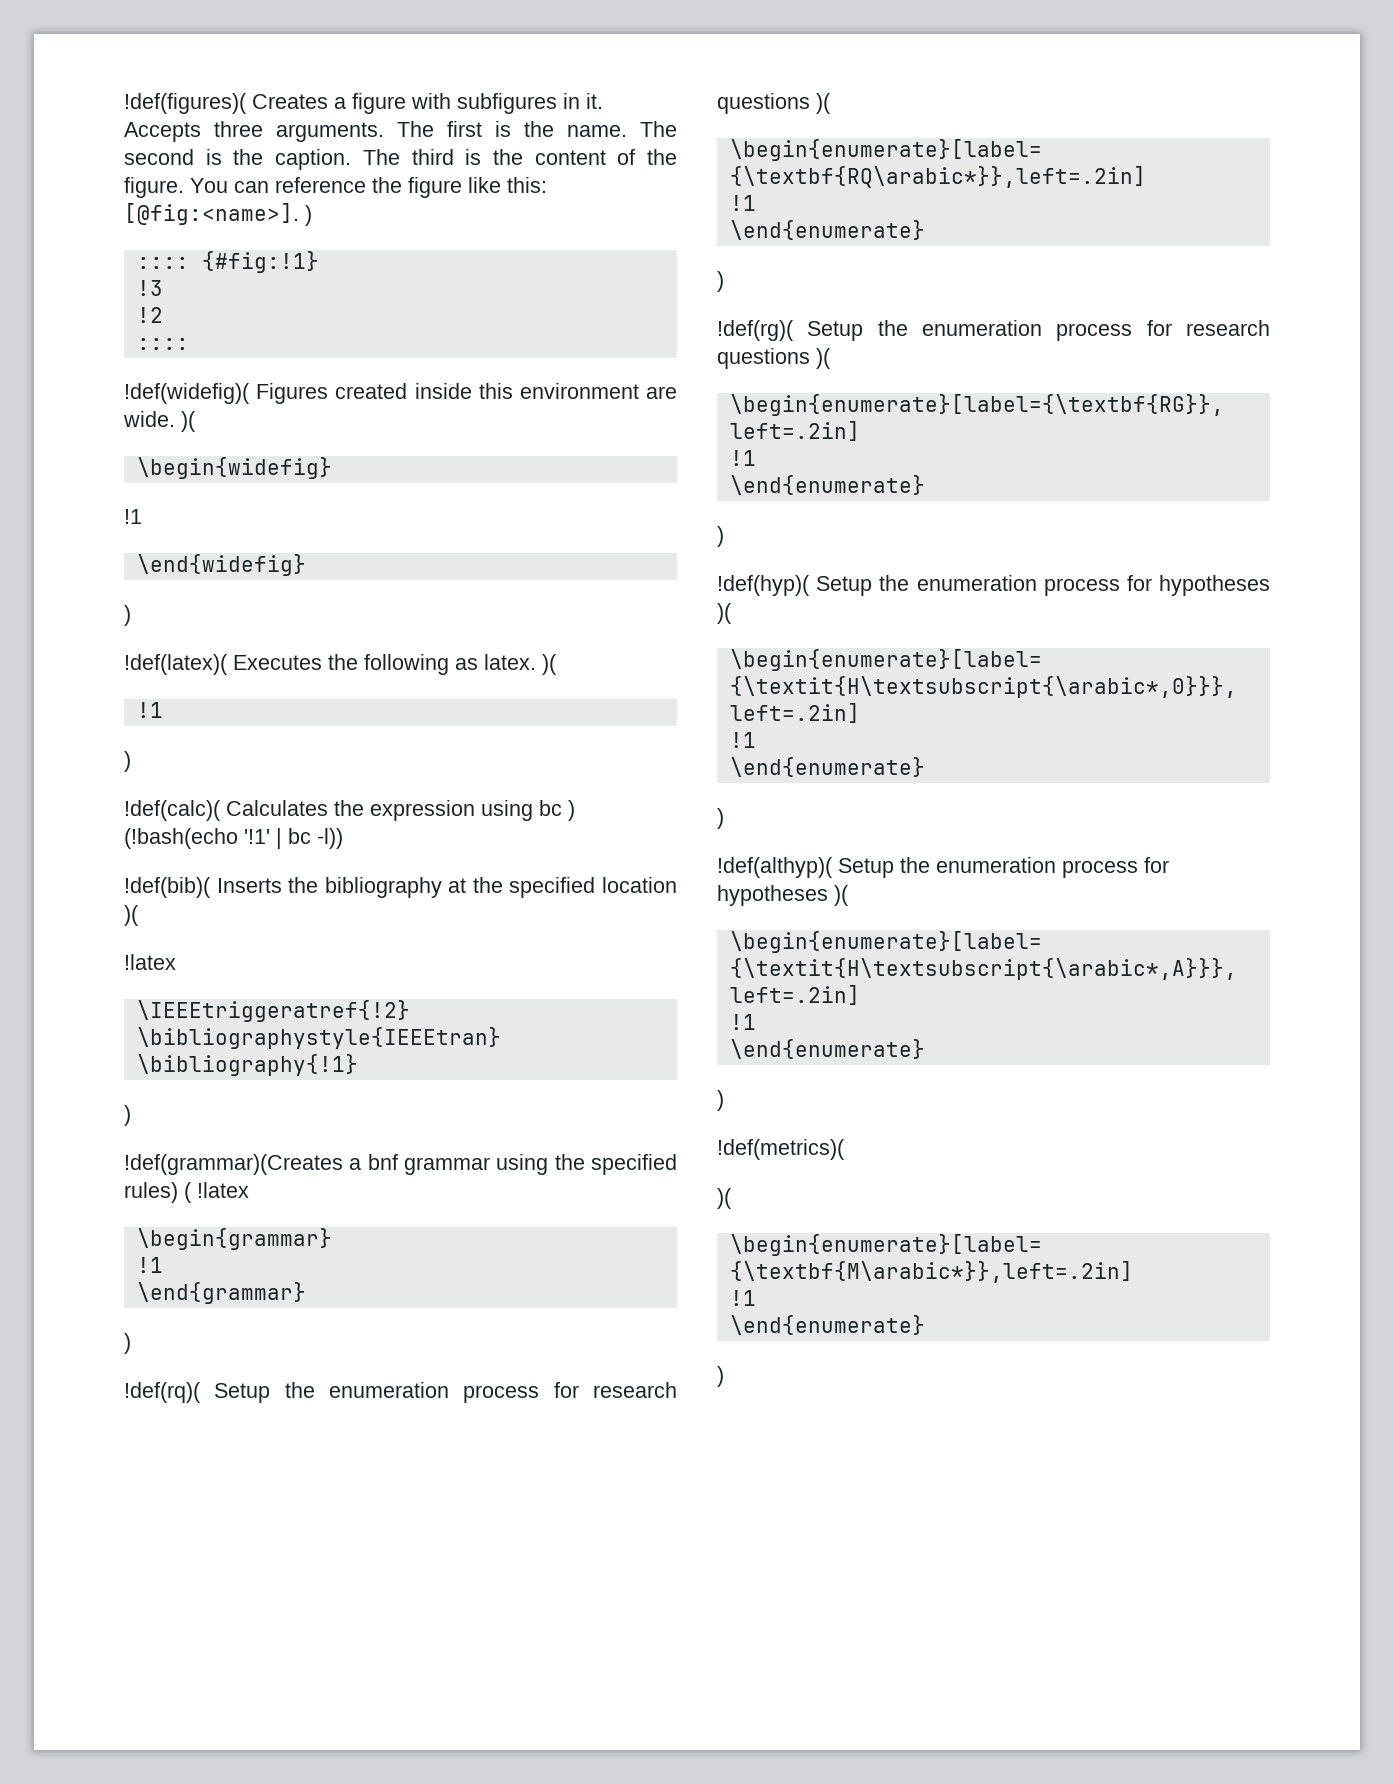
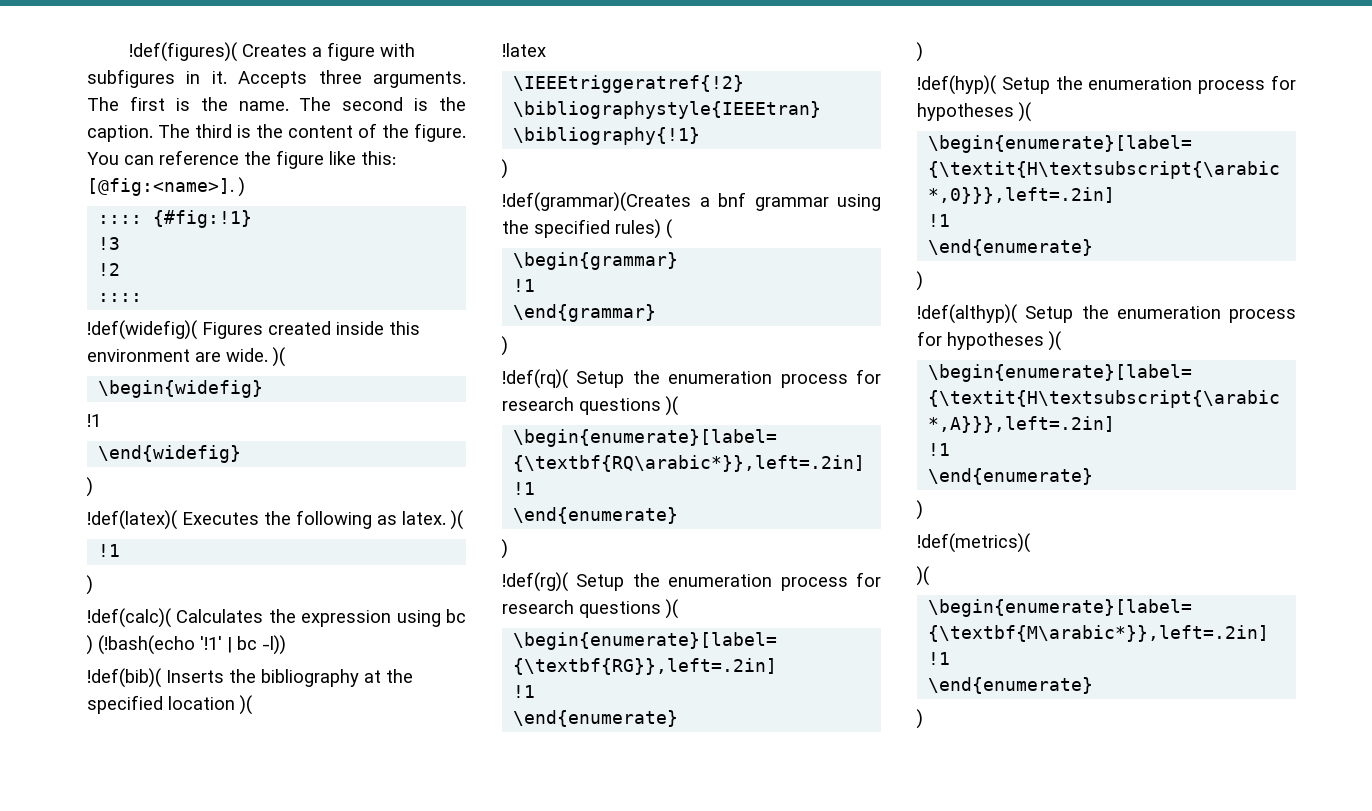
[197,1182,249,1198] !latex -> (672, 229) none

